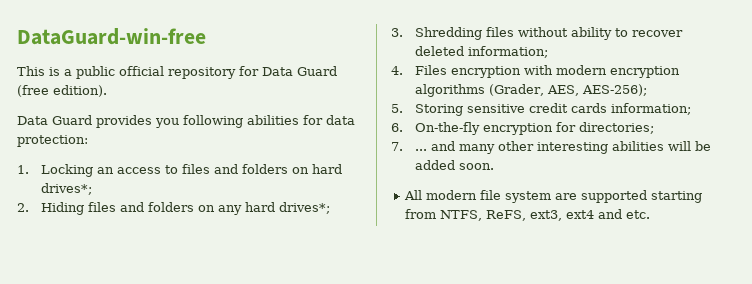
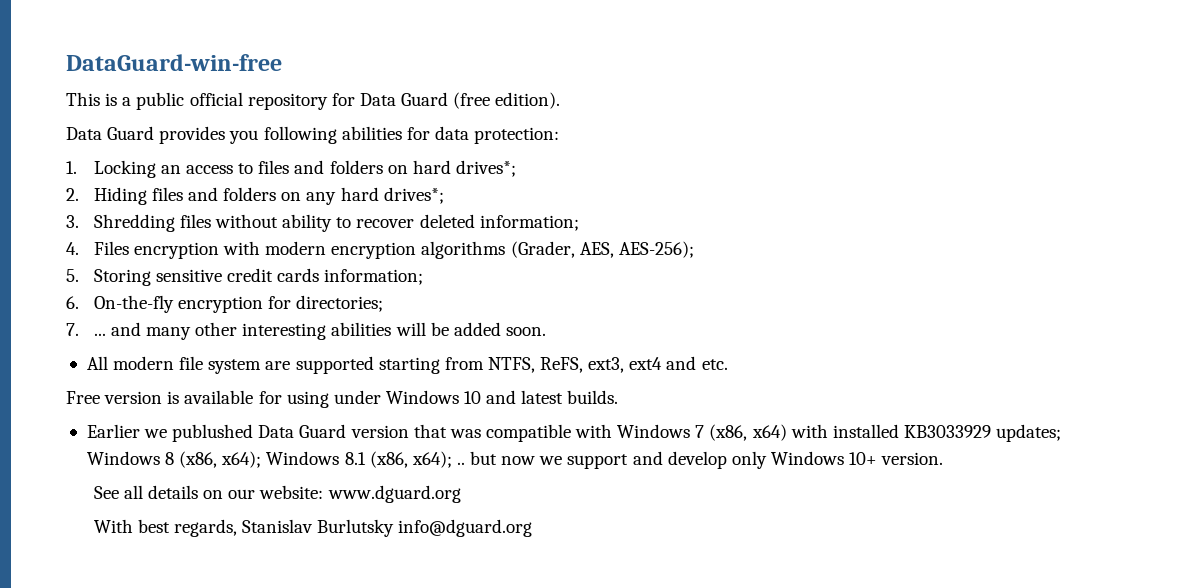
(650, 214) none -> [66,390,619,408] [86,424,1062,442] [86,451,944,469] [93,485,461,503] [93,519,533,537] // Free version is available for using under Windows 10 and latest builds. // Earlier we publushed Data Guard version that was compatible with Windows 7 (x86, x64) with installed KB3033929 updates; Windows 8 (x86, x64); Windows 8.1 (x86, x64); .. but now we support and develop only Windows 10+ version. // See all details on our website: www.dguard.org // With best regards, Stanislav Burlutsky info@dguard.org

